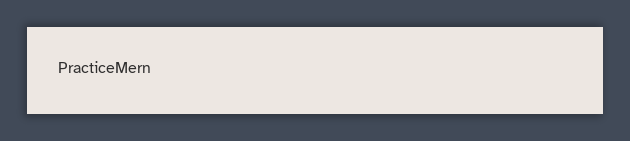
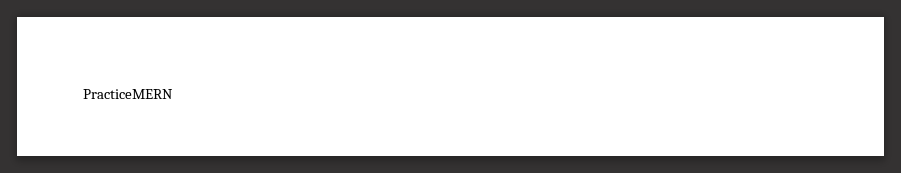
[58,61,151,73] PracticeMern -> [83,89,173,99] PracticeMERN

